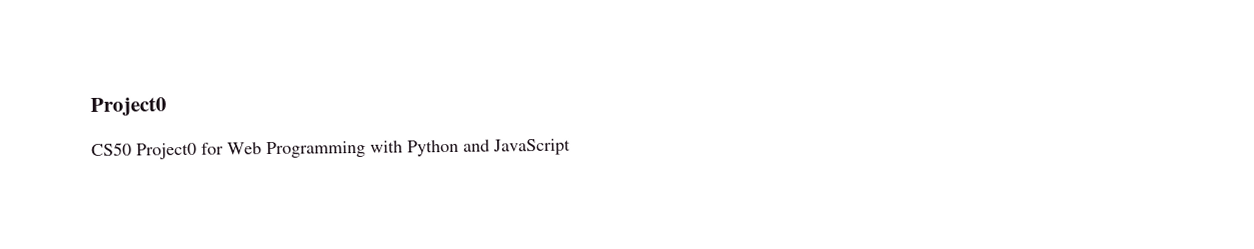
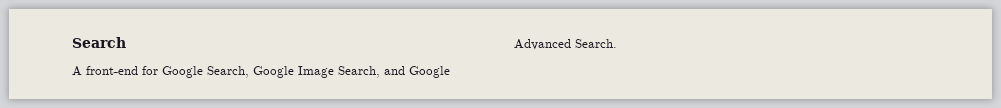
[90,97,167,116] [91,138,571,160] Project0 // CS50 Project0 for Web Programming with Python and JavaScript -> [72,37,126,48] [72,66,450,78] [514,39,617,50] Search // A front-end for Google Search, Google Image Search, and Google Advanced Search.

